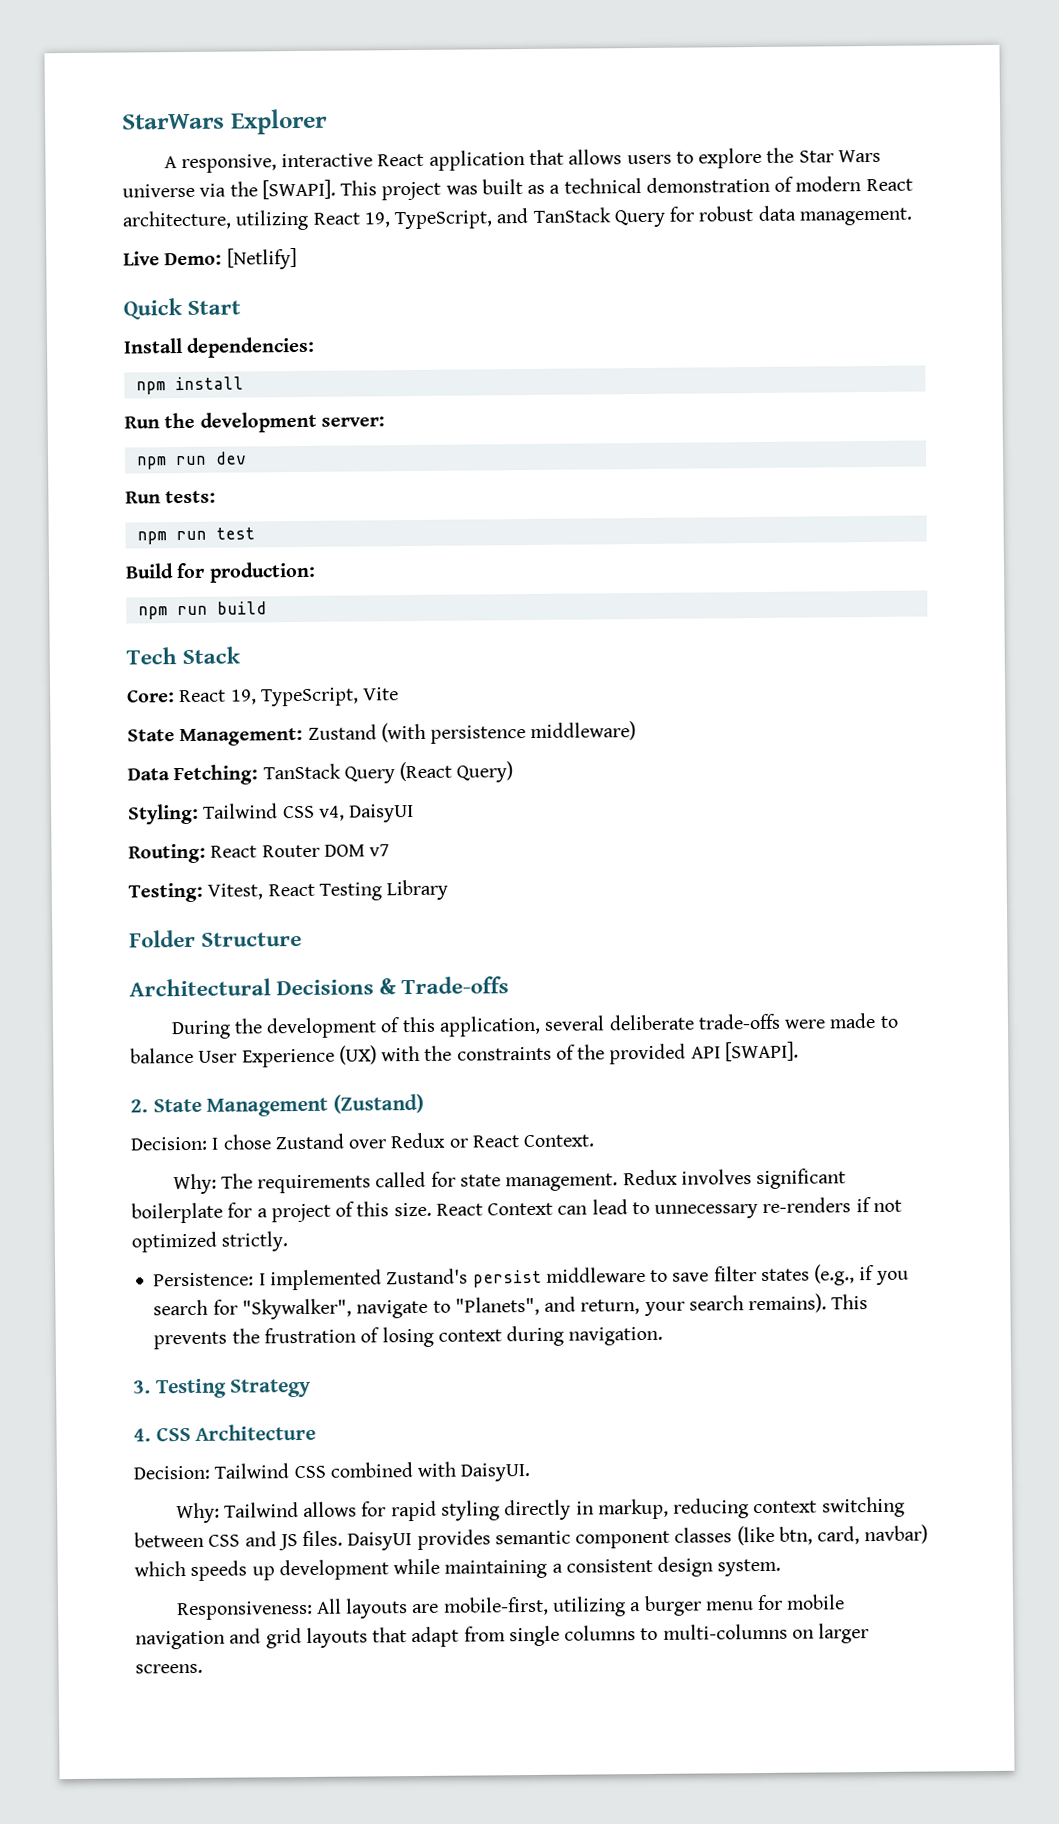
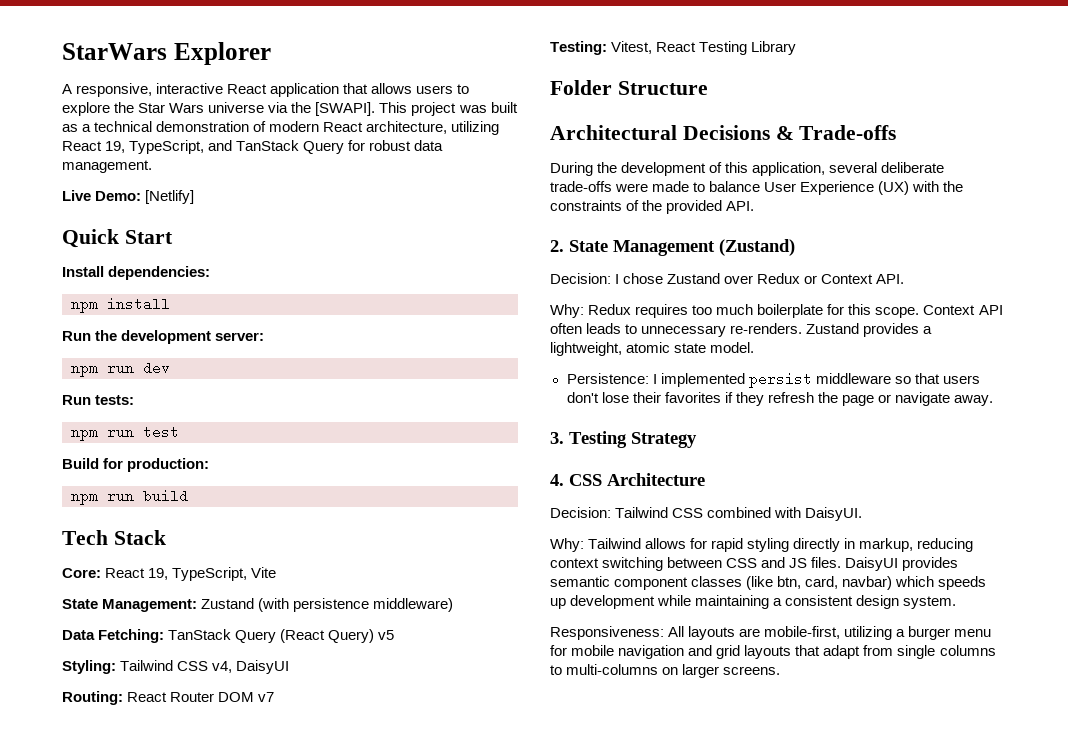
(514, 772) none -> [378,630,395,640] v5
[690,1041,799,1062] API [SWAPI]. -> [726,201,755,211] API.
[471,1134,596,1148] [172,1168,847,1195] [131,1197,902,1224] [131,1231,289,1253] React Context. // Why: The requirements called for state management. Redux involves significant boilerplate for a project of this size. React Context can lead to unnecessary re-renders if not optimized strictly. -> [821,274,905,284] [550,304,1003,318] [550,323,933,337] [550,342,755,356] Context API. // Why: Redux requires too much boilerplate for this scope. Context API often leads to unnecessary re-renders. Zustand provides a lightweight, atomic state model.
[386,1268,469,1285] Zustand's -> (745, 380) none
[650,1264,909,1286] [153,1293,869,1320] [153,1325,664,1350] to save filter states (e.g., if you search for "Skywalker", navigate to "Planets", and return, your search remains). This prevents the frustration of losing context during navigation. -> [894,373,980,384] [566,392,994,406] so that users don't lose their favorites if they refresh the page or navigate away.

